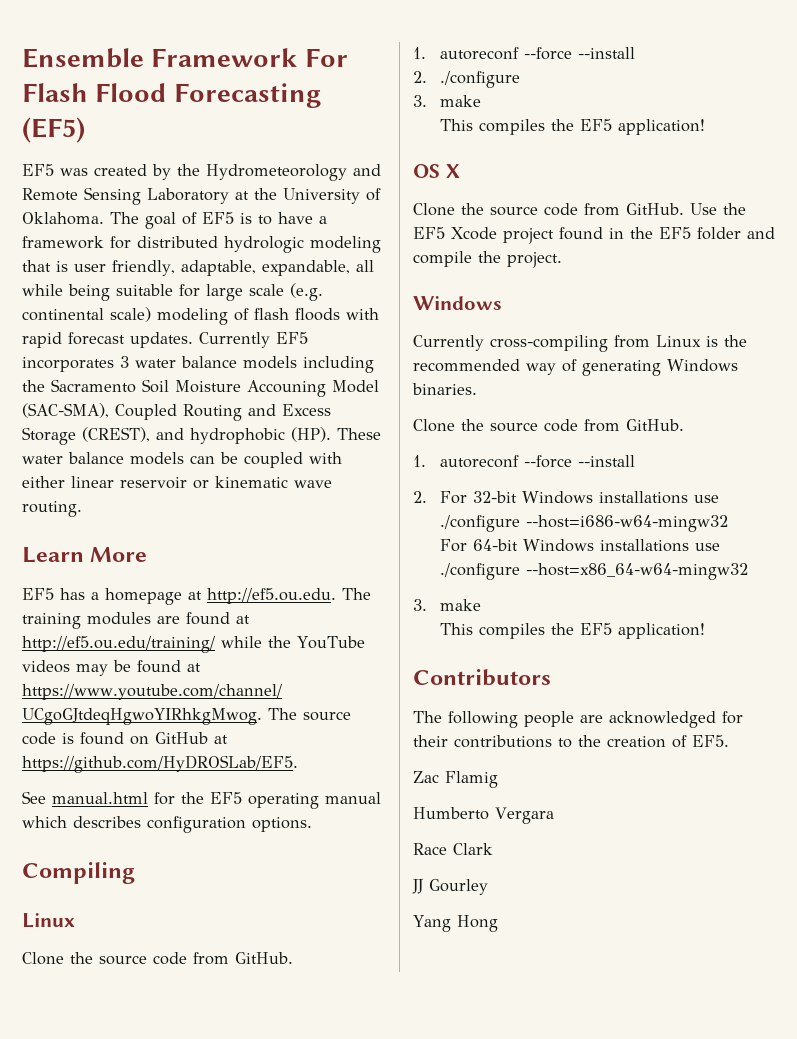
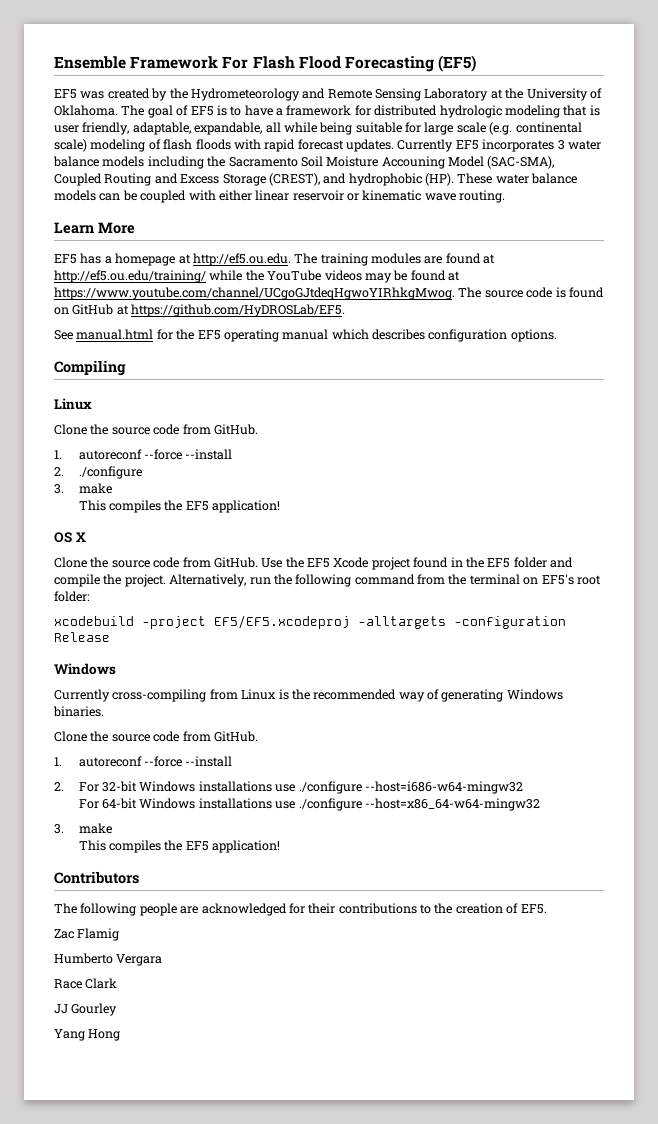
(562, 260) none -> [169,574,601,587] [54,591,90,602] [54,615,566,629] [54,632,110,642] Alternatively, run the following command from the terminal on EF5's root folder: // xcodebuild -project EF5/EF5.xcodeproj -alltargets -configuration Release

